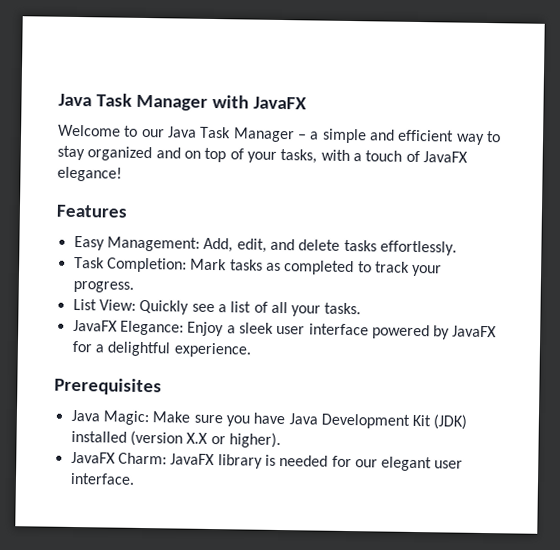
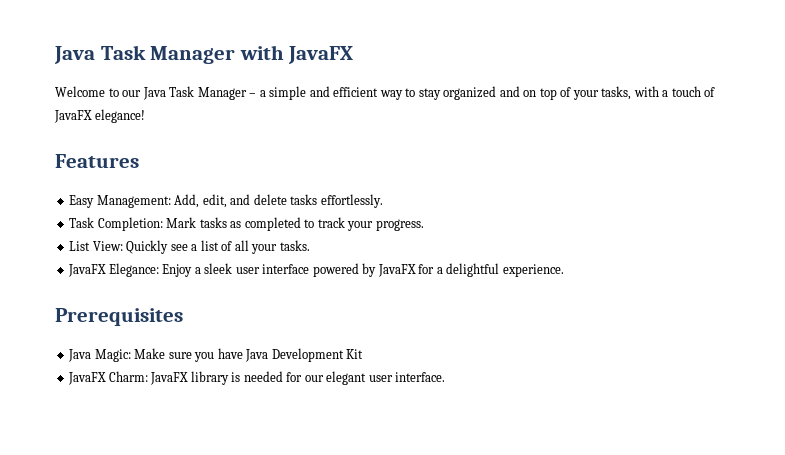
[433,414,468,430] [70,430,281,449] (JDK) installed (version X.X or higher). -> (364, 354) none

